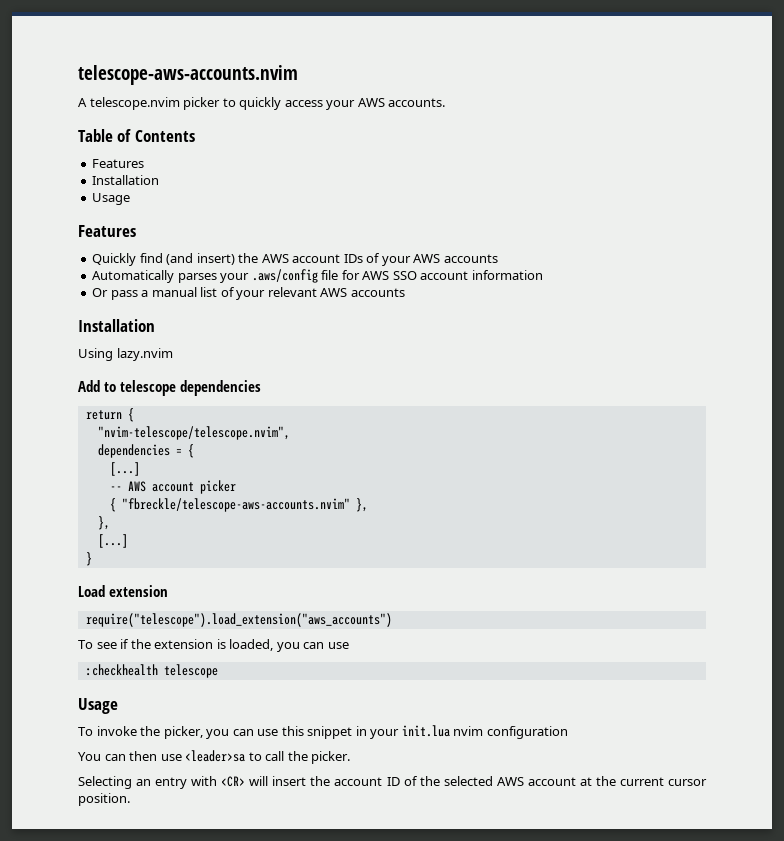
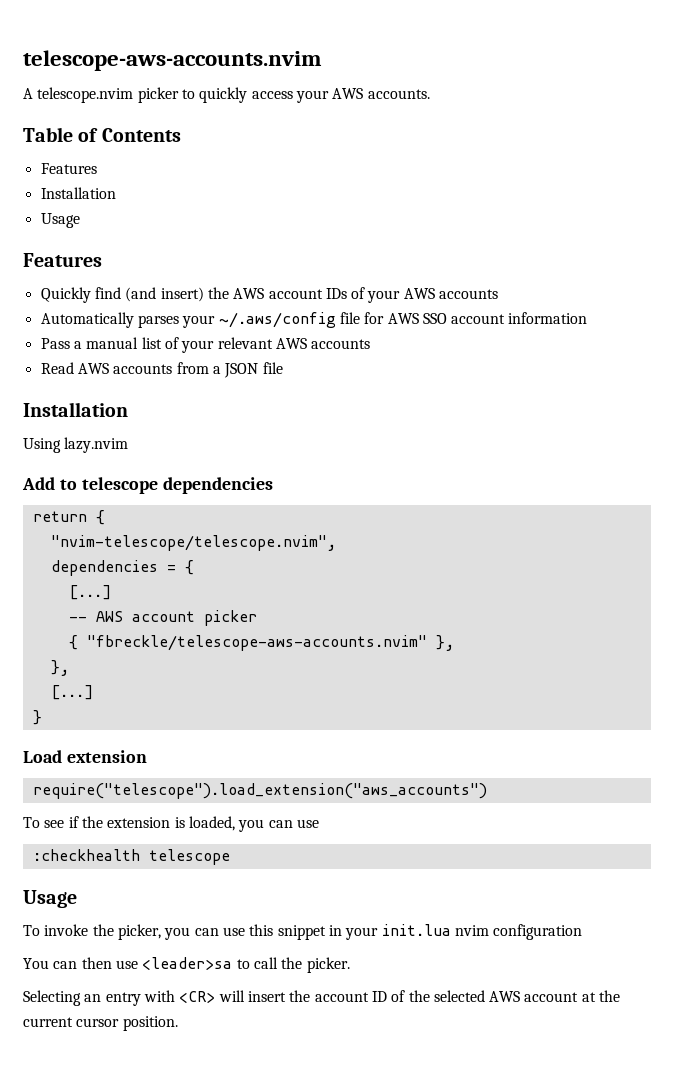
[251,269,318,283] .aws/config -> [218,312,336,328] ~/.aws/config
[92,288,138,300] Or pass -> [40,338,70,349] Pass
(405, 292) none -> [40,362,283,378] // Read AWS accounts from a JSON file

